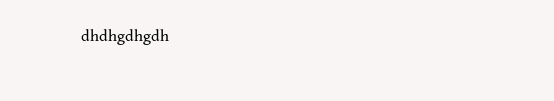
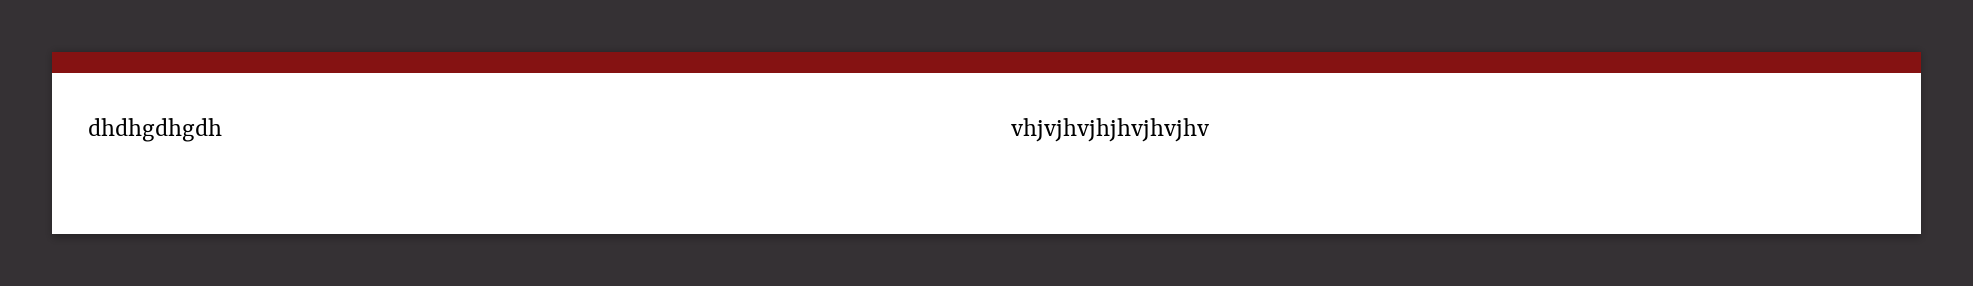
(169, 37) none -> [1011,118,1209,142] // vhjvjhvjhjhvjhvjhv

